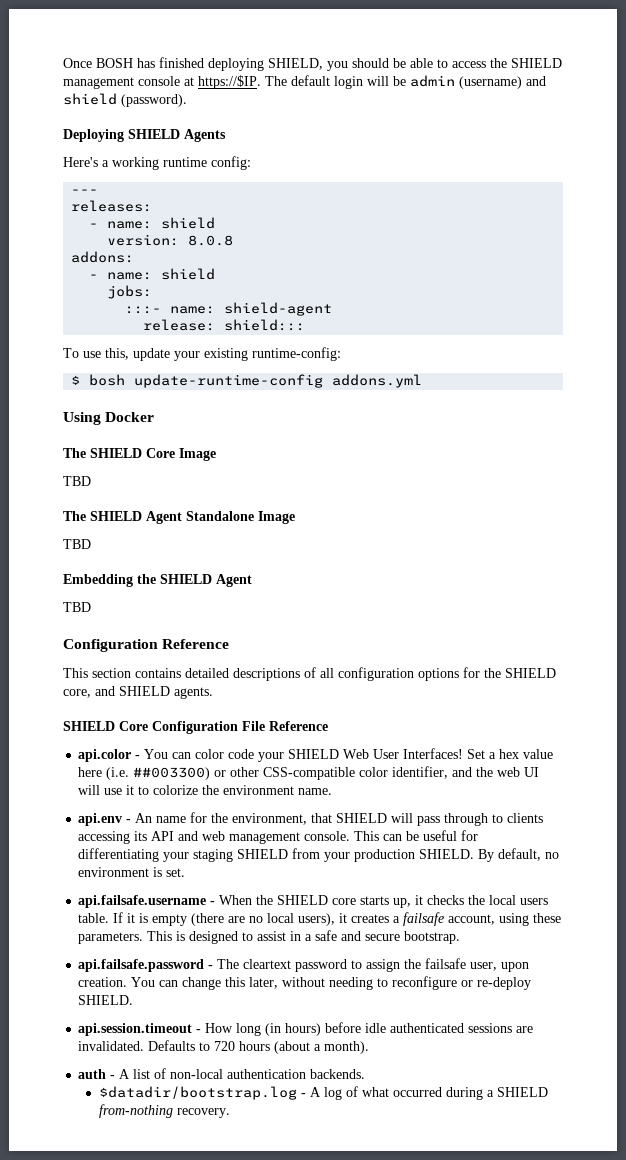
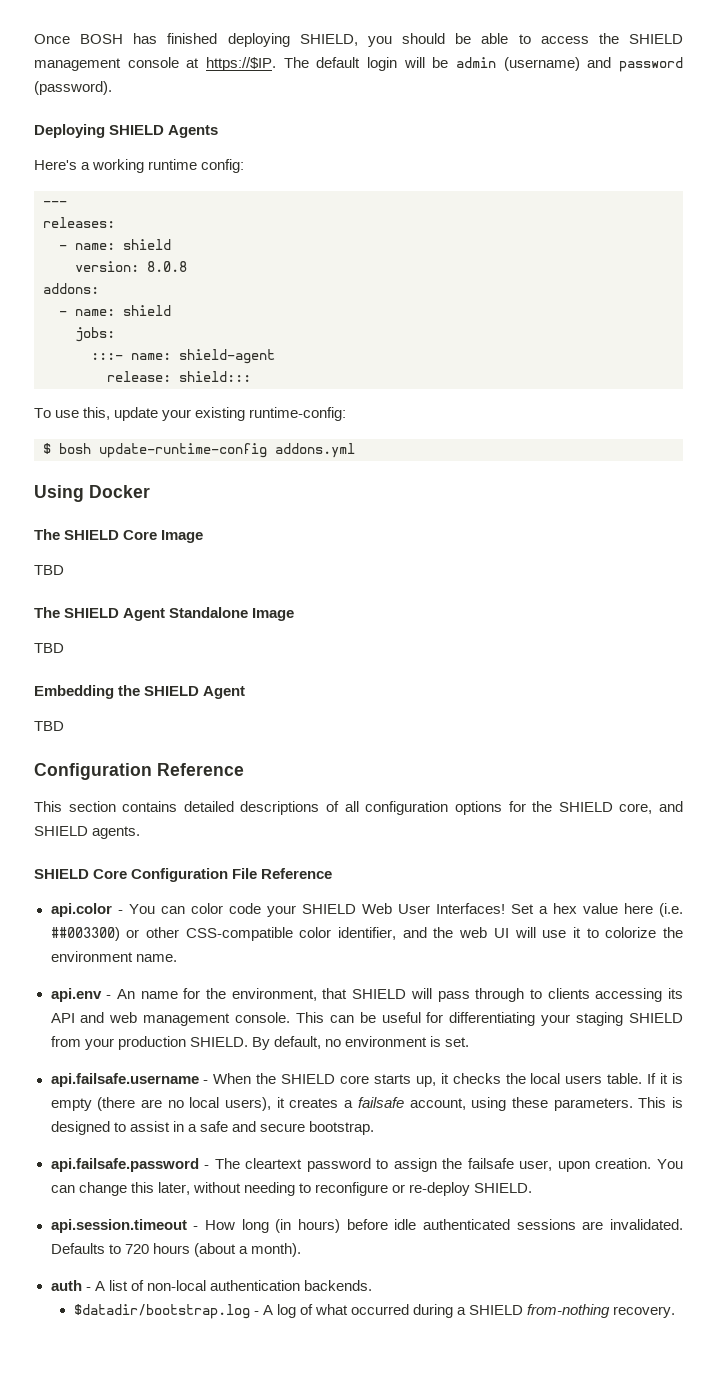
[63,93,117,105] shield -> [619,57,683,72] password

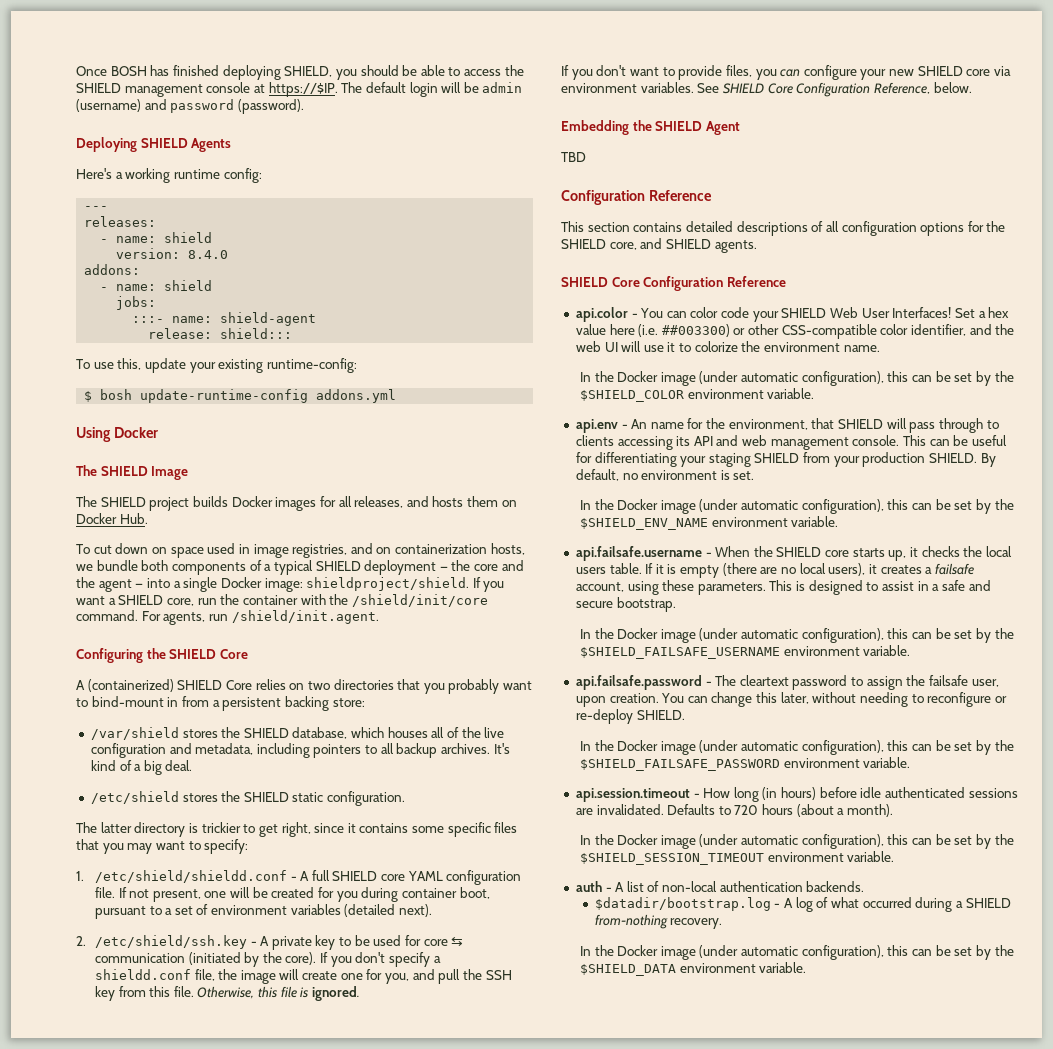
[147,261,187,272] 8.0.8 -> [188,250,229,259] 8.4.0
[123,530,204,543] [34,565,64,575] [34,607,295,621] [34,643,64,653] Core Image // TBD // The SHIELD Agent Standalone Image // TBD -> [151,466,189,480] [76,496,517,511] [76,513,148,524] [76,543,525,558] [76,560,524,575] [76,577,505,592] [76,594,488,607] [76,610,379,625] [76,648,248,663] [76,679,533,694] [76,696,365,711] [90,727,505,740] [90,743,510,758] [90,760,193,775] [90,791,406,806] [76,822,518,837] [76,839,249,854] [76,870,522,885] [94,887,490,902] [94,904,433,919] [76,935,464,950] [94,952,441,967] [94,969,512,984] [94,986,361,1001] [561,65,1012,80] [561,82,972,97] Image // The SHIELD project builds Docker images for all releases, and hosts them on Docker Hub. // To cut down on space used in image registries, and on containerization hosts, we bundle both components of a typical SHIELD deployment — the core and the agent — into a single Docker image: shieldproject/shield. If you want a SHIELD core, run the container with the /shield/init/core command. For agents, run /shield/init.agent. // Configuring the SHIELD Core // A (containerized) SHIELD Core relies on two directories that you probably want to bind-mount in from a persistent backing store: // /var/shield stores the SHIELD database, which houses all of the live configuration and metadata, including pointers to all backup archives. It's kind of a big deal. // /etc/shield stores the SHIELD static configuration. // The latter directory is trickier to get right, since it contains some specific files that you may want to specify: // 1. /etc/shield/shieldd.conf - A full SHIELD core YAML configuration file. If not present, one will be created for you during container boot, pursuant to a set of environment variables (detailed next). // 2. /etc/shield/ssh.key - A private key to be used for core ⇆ communication (initiated by the core). If you don't specify a shieldd.conf file, the image will create one for you, and pull the SSH key from this file. Otherwise, this file is ignored. // If you don't want to provide files, you can configure your new SHIELD core via environment variables. See SHIELD Core Configuration Reference, below.
[232,868,258,879] File -> (724, 283) none
(177, 958) none -> [579,371,1014,386] [579,388,815,402] // In the Docker image (under automatic configuration), this can be set by the $SHIELD_COLOR environment variable.
(469, 1042) none -> [579,499,1014,514] [579,516,839,530] // In the Docker image (under automatic configuration), this can be set by the $SHIELD_ENV_NAME environment variable.
(374, 1128) none -> [579,628,1014,643] [579,645,911,659] // In the Docker image (under automatic configuration), this can be set by the $SHIELD_FAILSAFE_USERNAME environment variable.
(532, 1188) none -> [579,740,1014,755] [579,757,911,771] // In the Docker image (under automatic configuration), this can be set by the $SHIELD_FAILSAFE_PASSWORD environment variable.
(301, 1250) none -> [579,834,1014,849] [579,851,895,865] // In the Docker image (under automatic configuration), this can be set by the $SHIELD_SESSION_TIMEOUT environment variable.
(676, 1312) none -> [579,945,1014,960] [579,962,807,976] // In the Docker image (under automatic configuration), this can be set by the $SHIELD_DATA environment variable.

